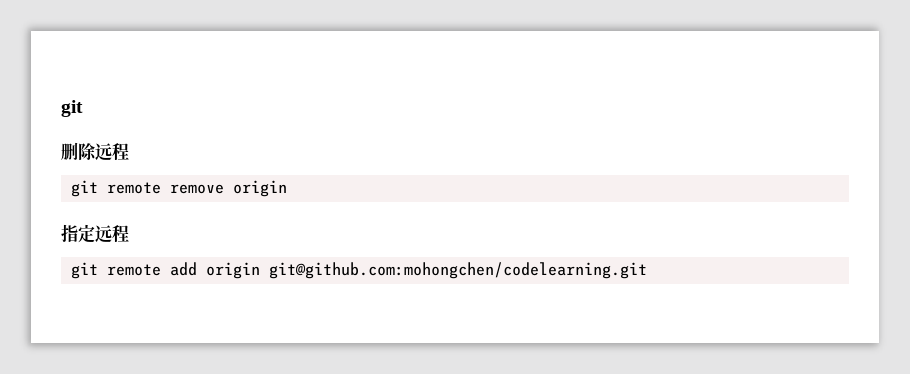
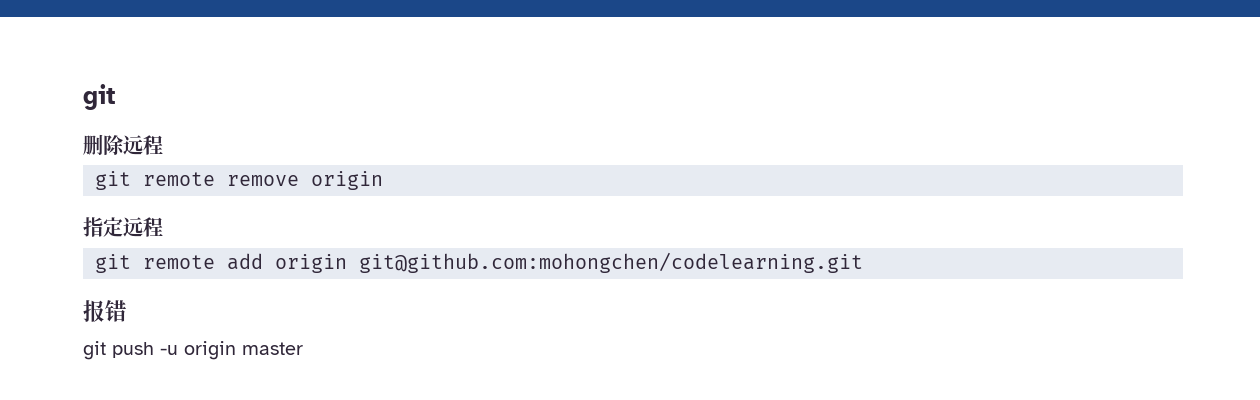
(648, 270) none -> [83,300,127,322] [83,341,303,360] // 报错 // git push -u origin master

